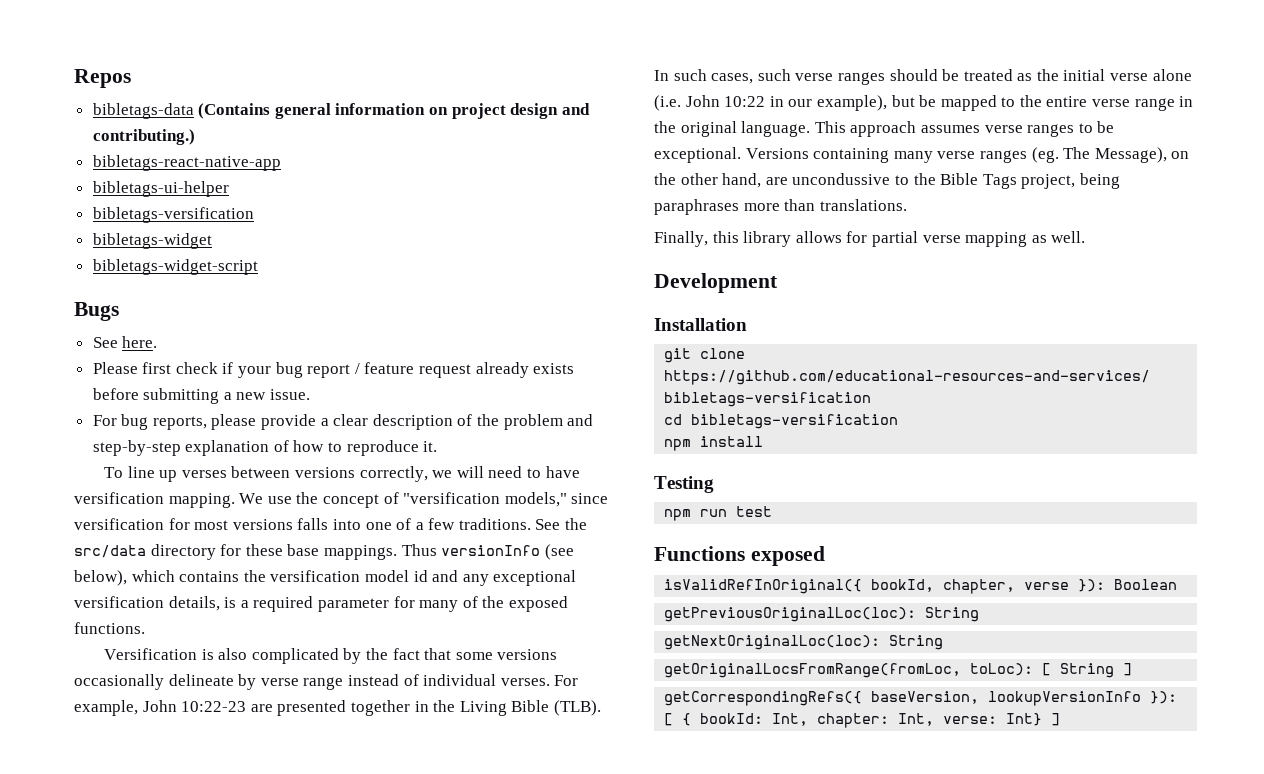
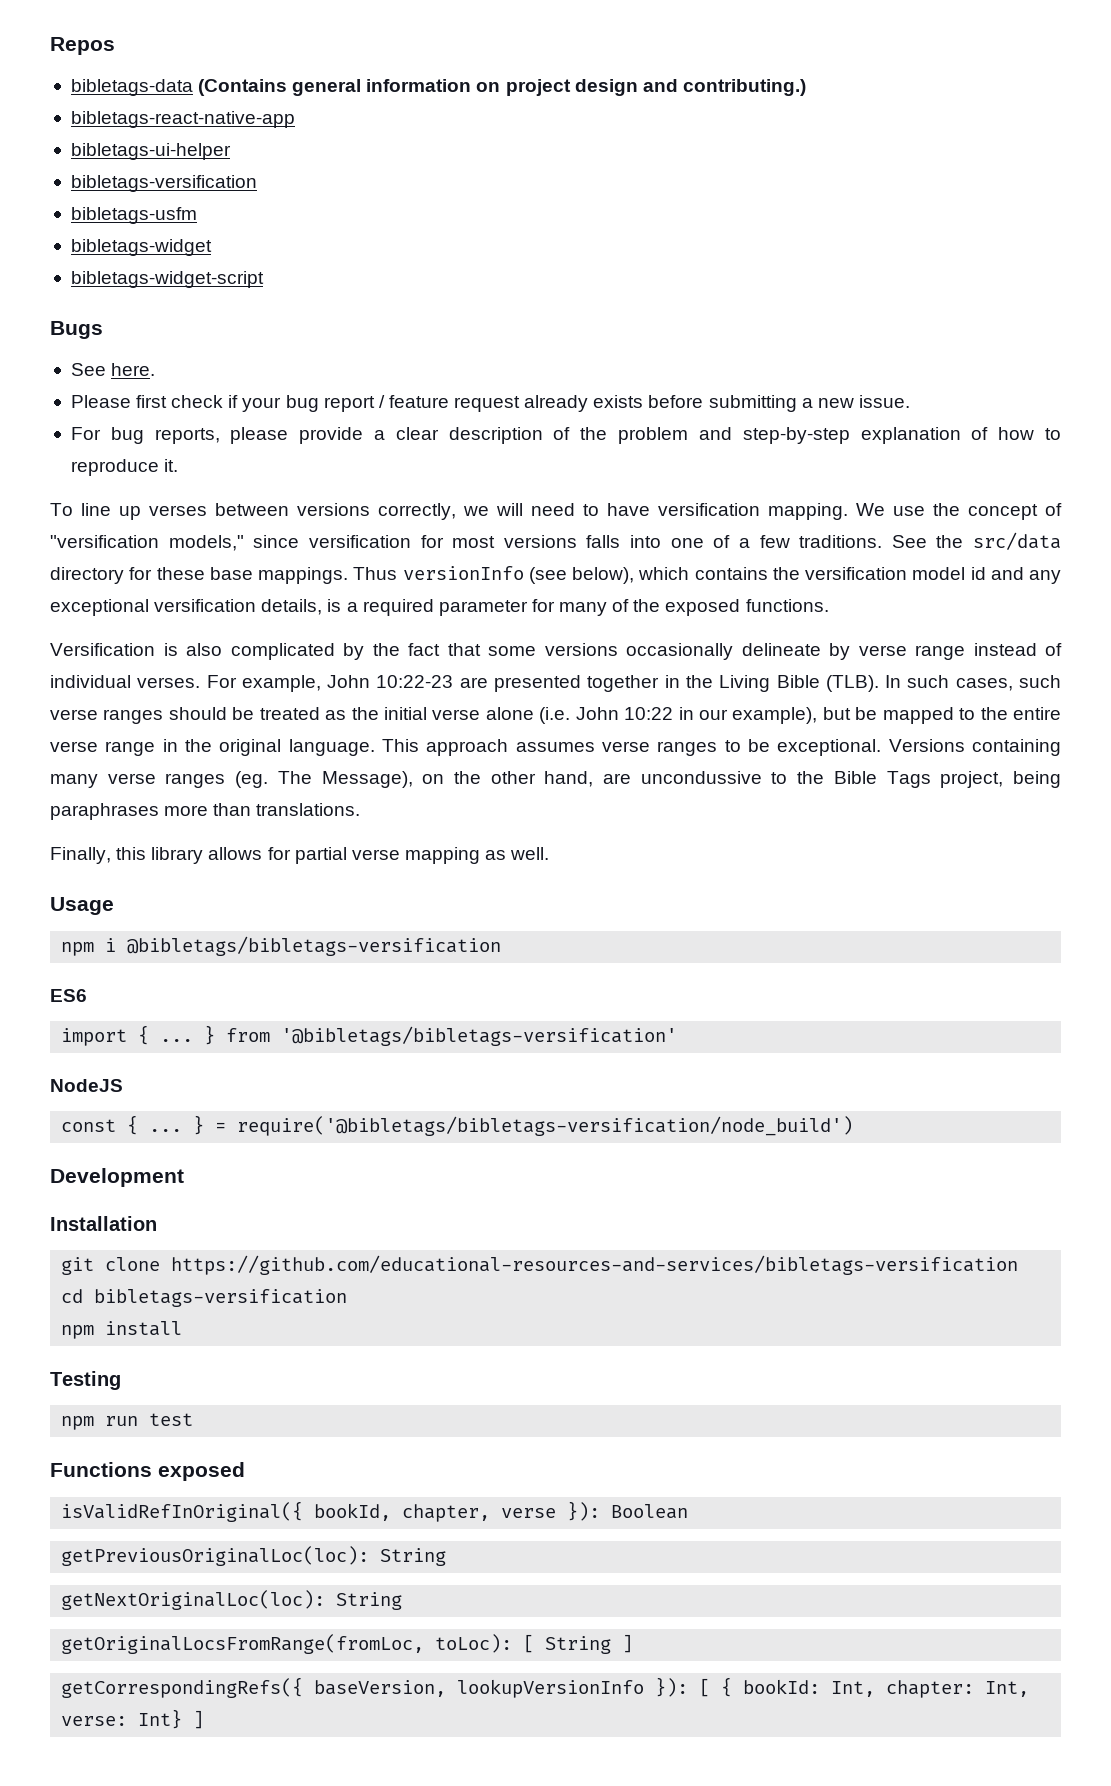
(254, 215) none -> [70,207,197,224] // bibletags-usfm
(1086, 237) none -> [50,897,114,915] [61,936,502,956] [50,989,87,1002] [61,1025,678,1046] [50,1079,123,1092] [61,1115,854,1136] // Usage // npm i @bibletags/bibletags-versification // ES6 // import { ... } from '@bibletags/bibletags-versification' // NodeJS // const { ... } = require('@bibletags/bibletags-versification/node_build')

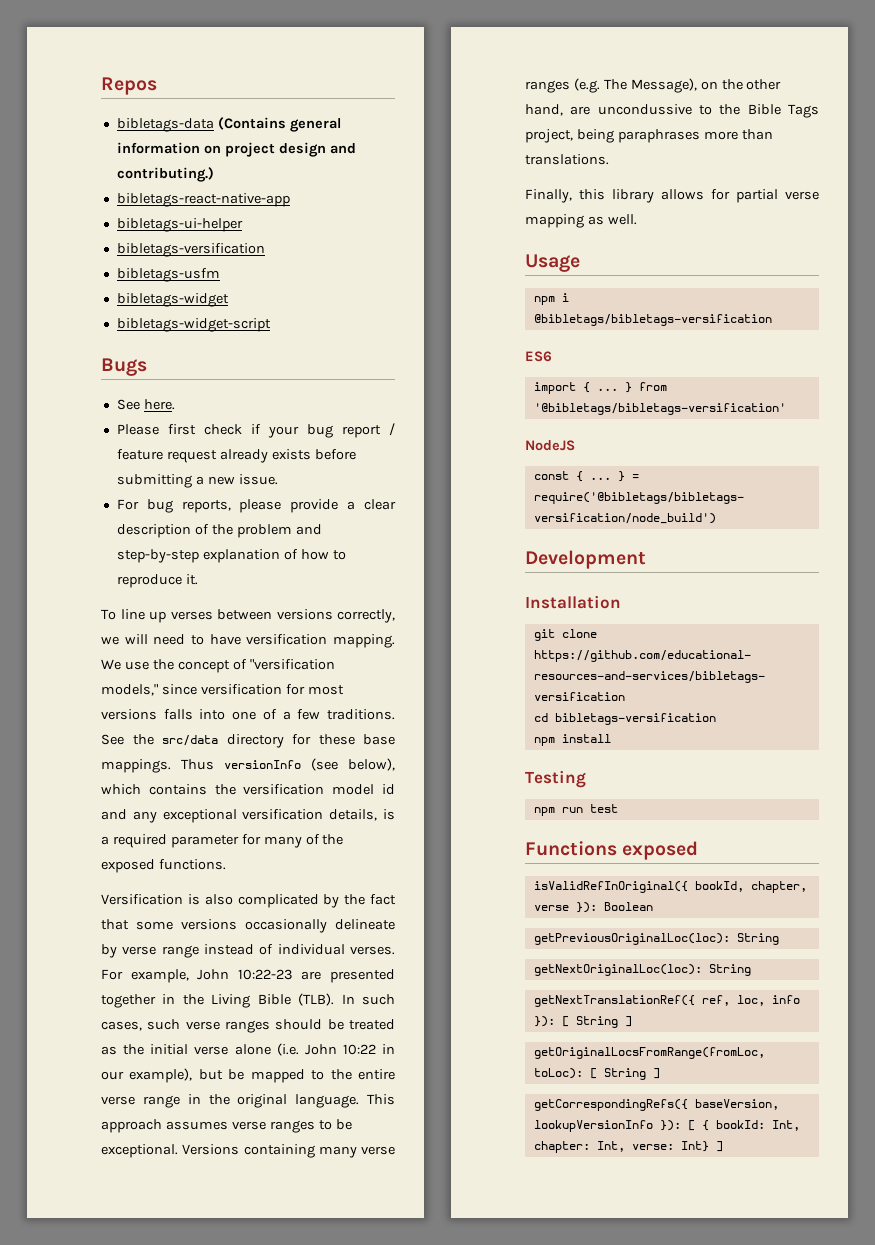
[235,771,269,788] (eg. -> [573,78,600,93] (e.g.
(403, 1601) none -> [533,995,800,1007] [533,1016,632,1028] // getNextTranslationRef({ ref, loc, info }): [ String ]

